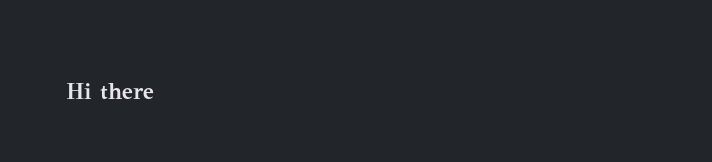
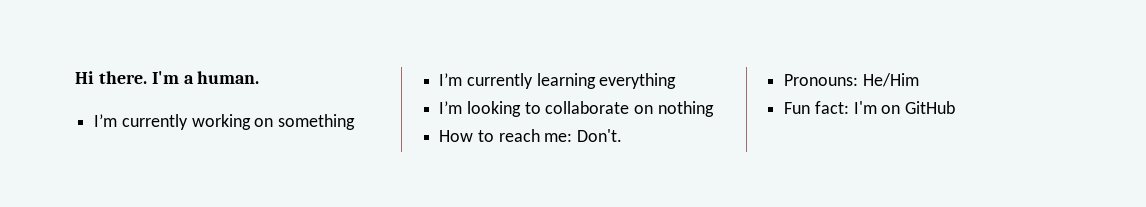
[100,83,154,100] there -> [98,71,260,84] [94,114,356,130] [439,73,677,89] [439,101,714,117] [439,129,623,142] [784,73,919,87] [784,101,956,114] there. I'm a human. // I’m currently working on something // I’m currently learning everything // I’m looking to collaborate on nothing // How to reach me: Don't. // Pronouns: He/Him // Fun fact: I'm on GitHub

